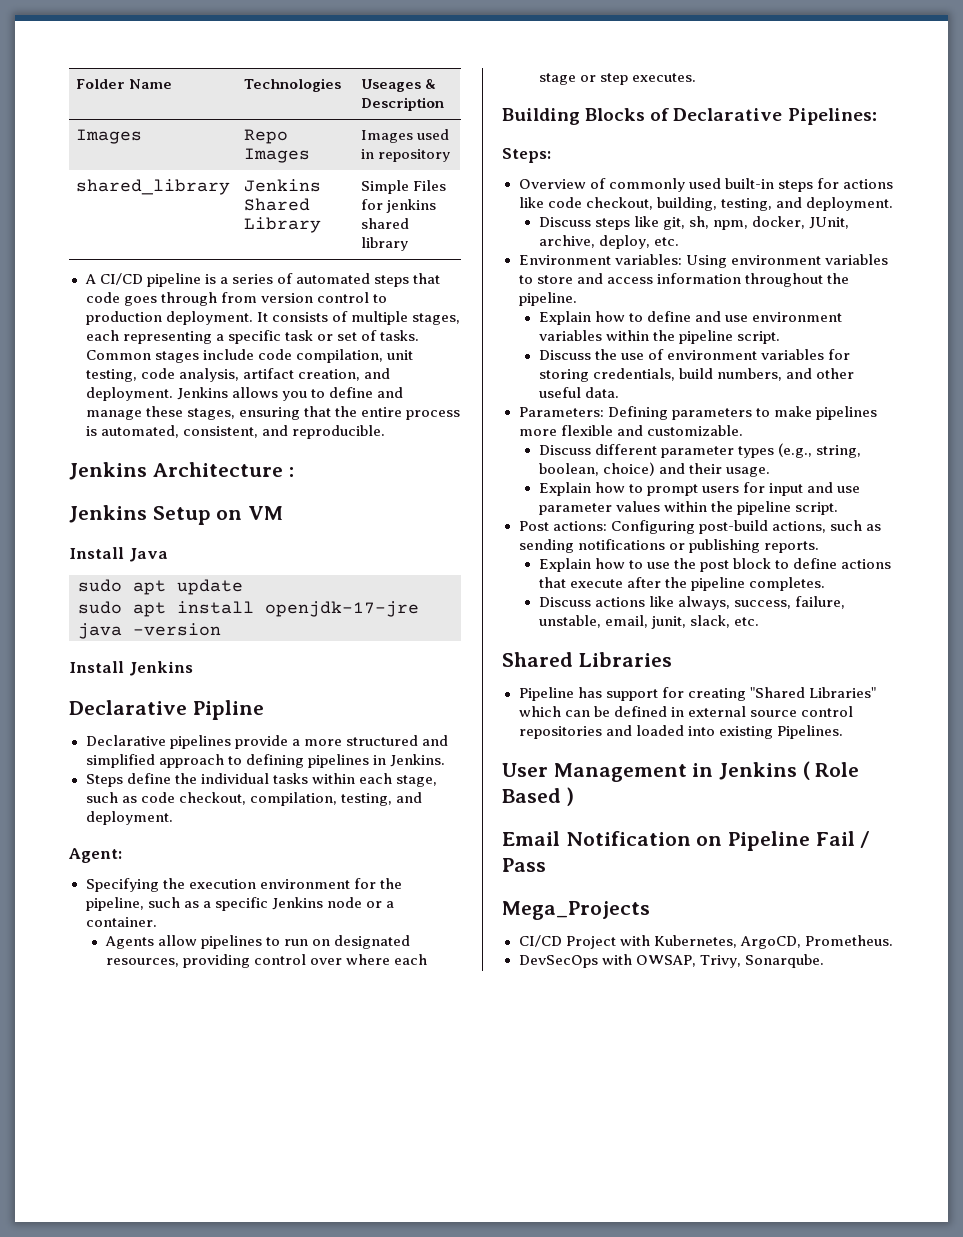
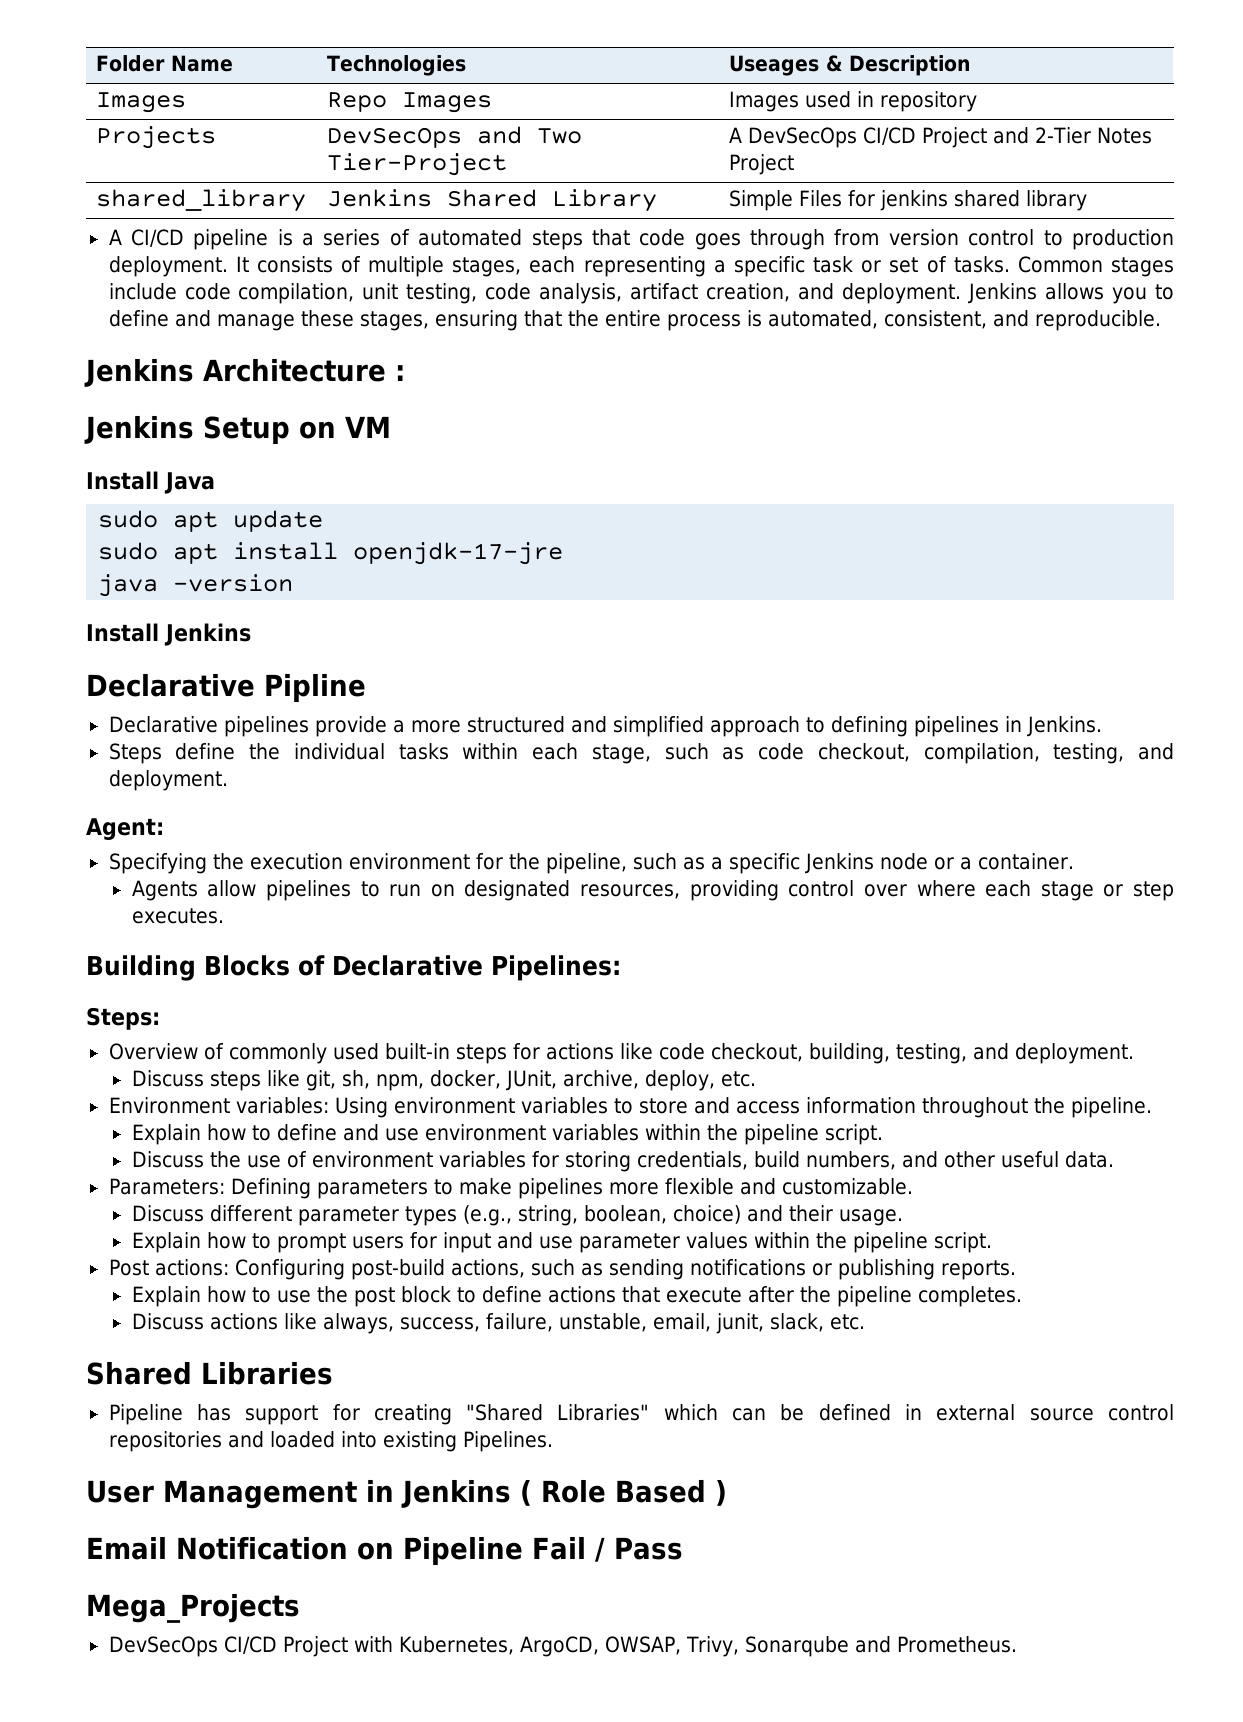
(450, 155) none -> [96,126,217,149] [327,126,583,148] [327,153,508,176] [729,127,1153,148] [729,154,795,175] // Projects | DevSecOps and Two Tier-Project | A DevSecOps CI/CD Project and 2-Tier Notes Project
(650, 910) none -> [108,1636,218,1657] DevSecOps
[804,935,893,946] [518,954,824,968] Prometheus. // DevSecOps with OWSAP, Trivy, Sonarqube. -> [604,1636,1018,1657] OWSAP, Trivy, Sonarqube and Prometheus.

